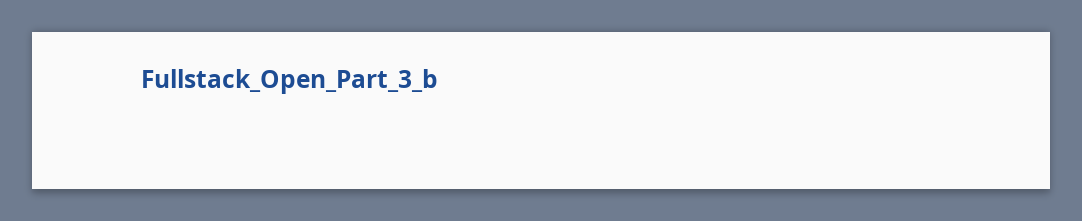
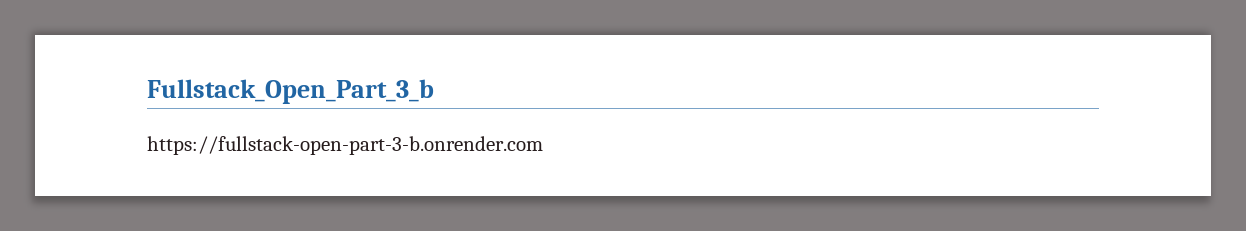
(438, 81) none -> [147,136,543,155] // https://fullstack-open-part-3-b.onrender.com

